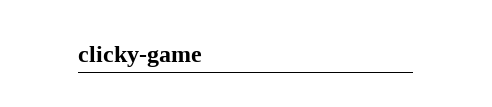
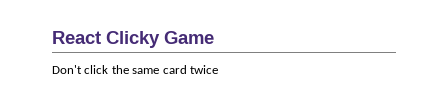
[78,46,202,67] clicky-game -> [52,31,214,48] [52,65,218,74] React Clicky Game // Don't click the same card twice

